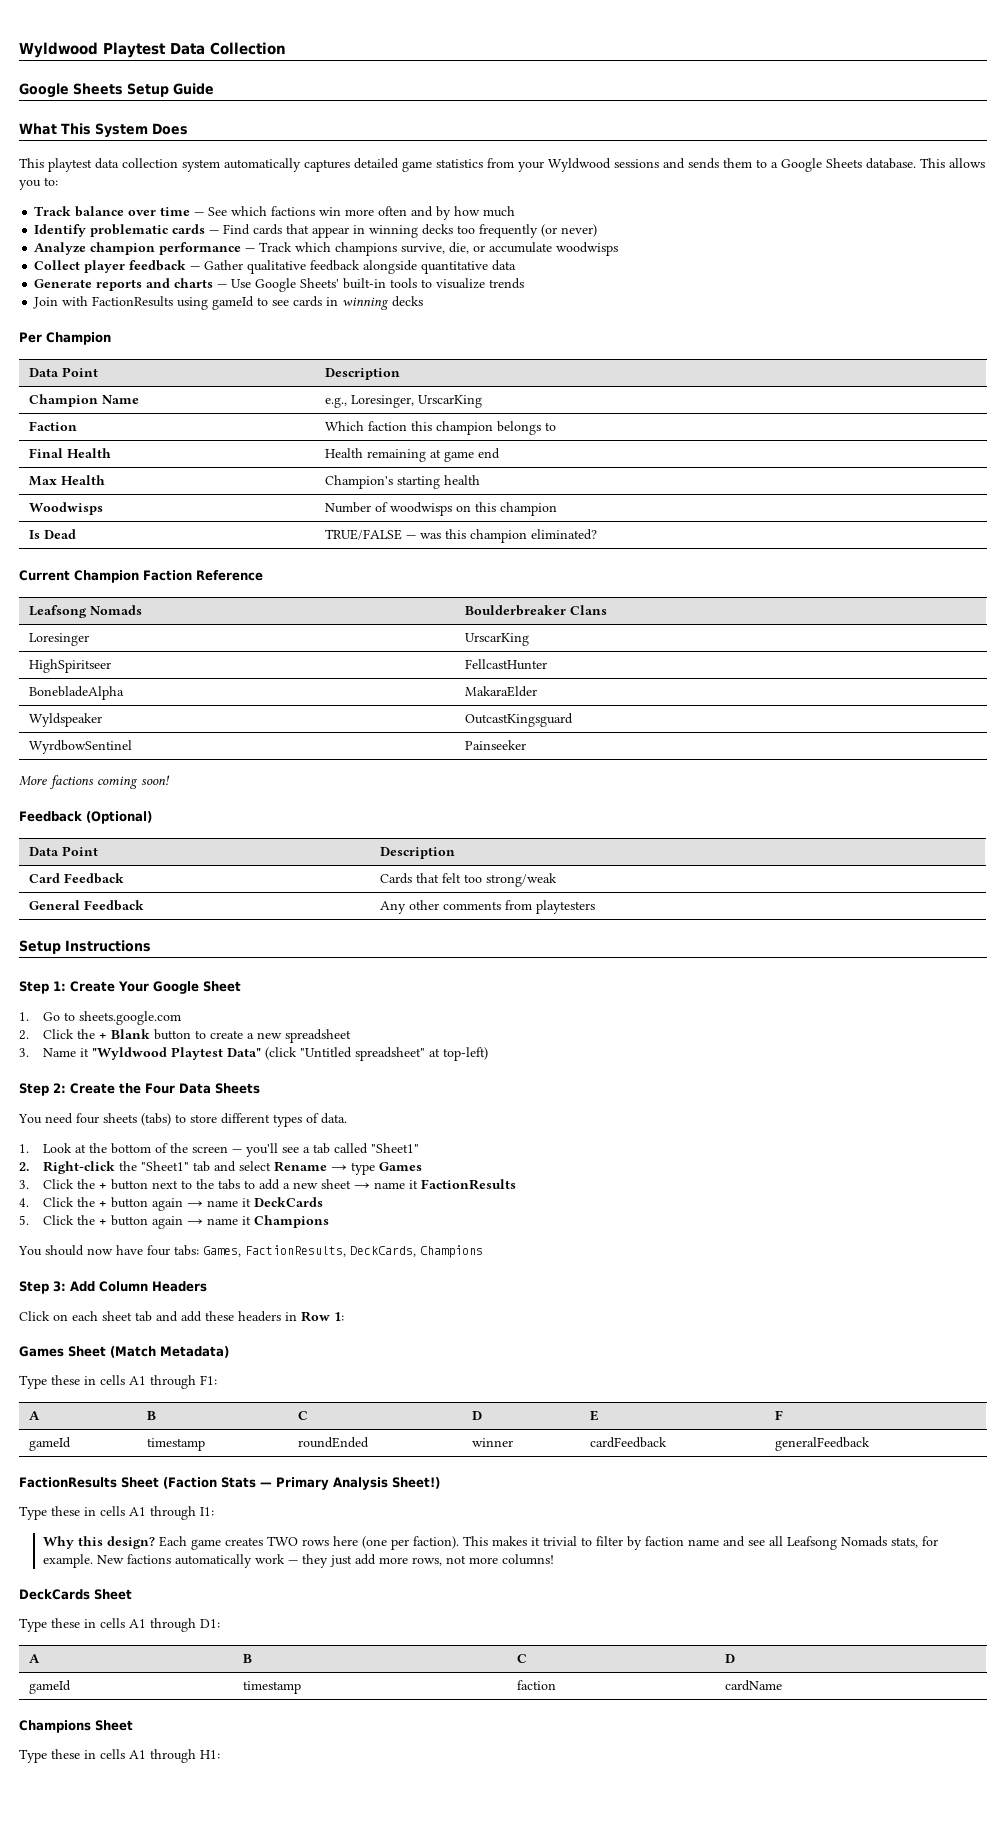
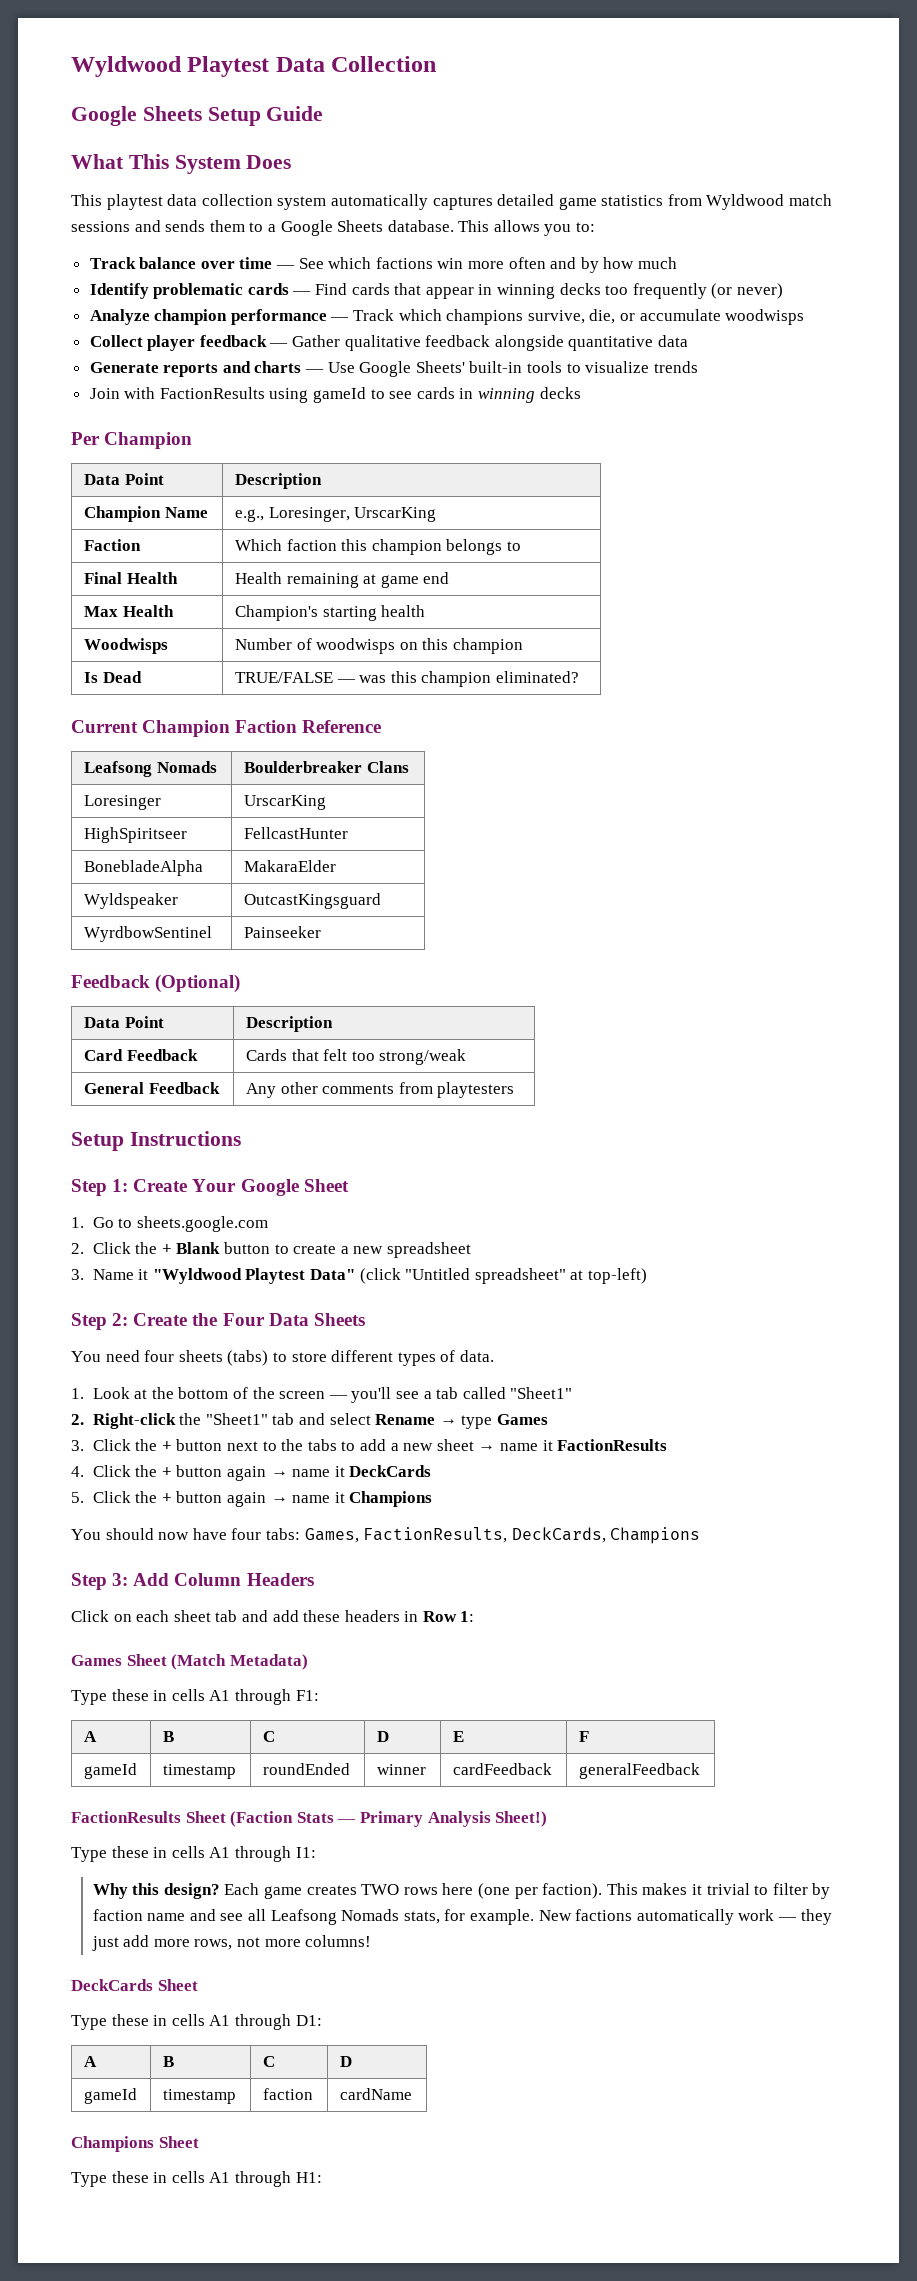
[518,158,611,172] your Wyldwood -> [706,194,833,210] Wyldwood match
[19,775,170,789] // More factions coming soon! -> (321, 932) none

